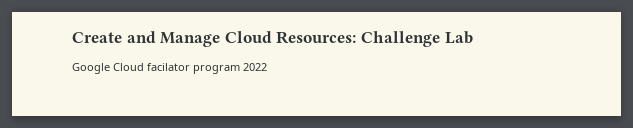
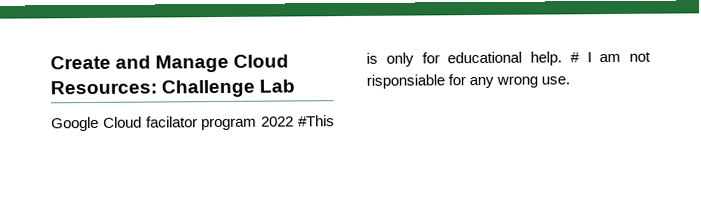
(267, 67) none -> [298,115,335,127] [366,51,651,67] [366,74,571,89] #This is only for educational help. # I am not risponsiable for any wrong use.

